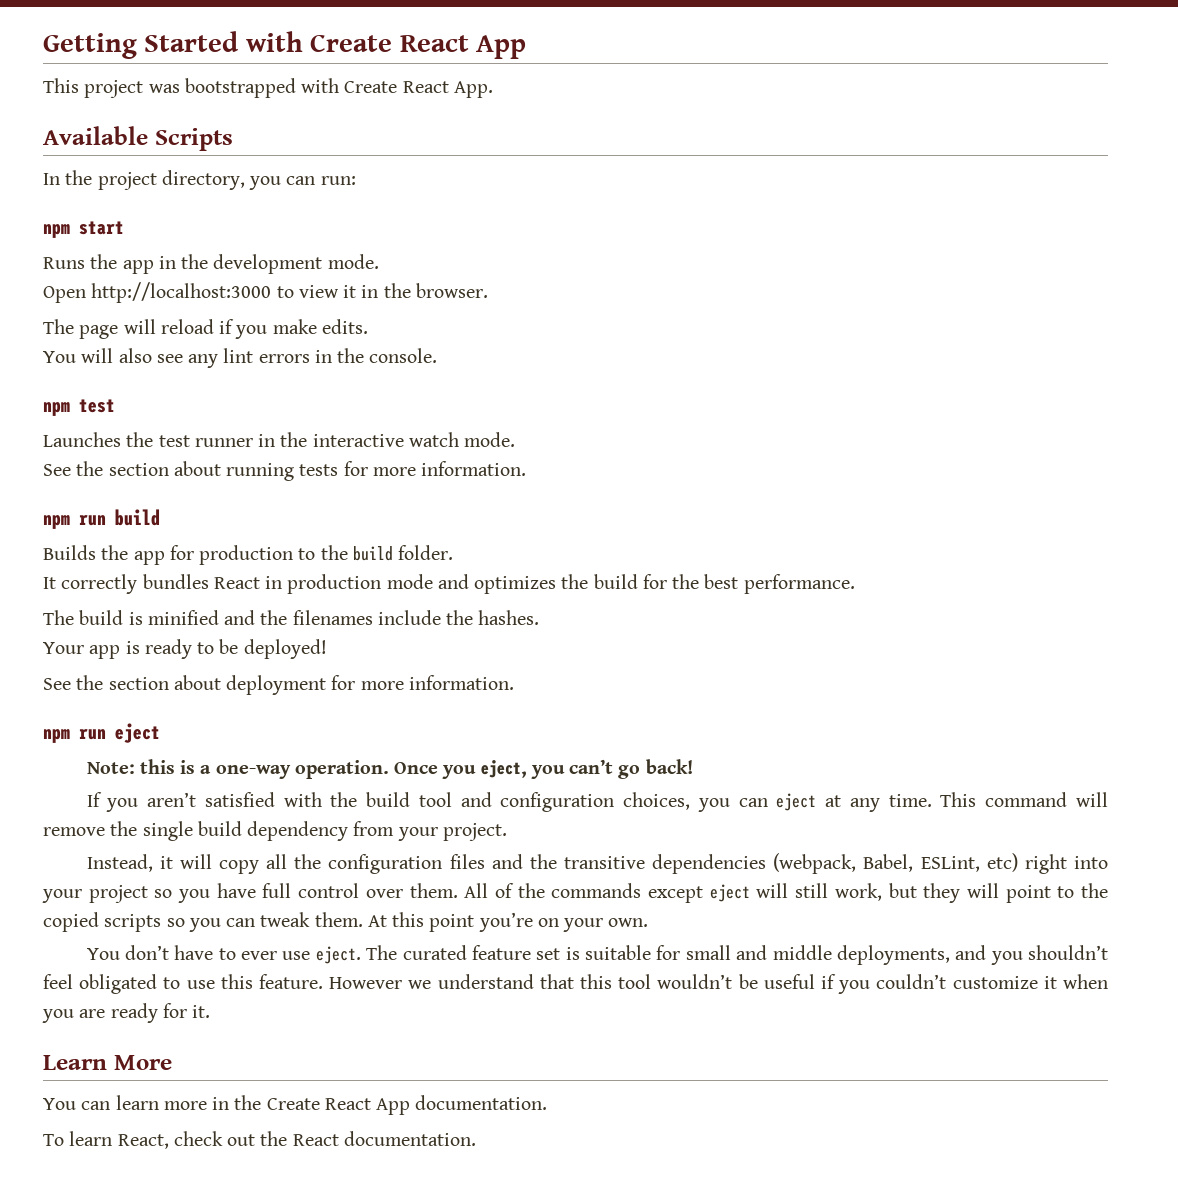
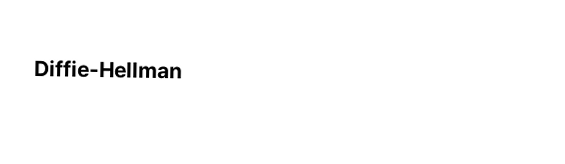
[43,31,527,59] [43,78,493,98] [43,126,233,151] [43,170,356,190] [43,221,124,238] [43,254,379,274] [43,282,488,303] [43,319,368,339] [43,348,438,368] [43,399,115,416] [43,432,516,447] [43,461,527,481] [43,509,160,529] [43,545,454,565] [43,574,855,594] [43,610,540,625] [43,639,327,659] [43,675,514,695] [43,723,160,743] [86,759,693,779] [86,792,1109,812] [43,821,507,841] [86,853,1108,874] [42,883,1108,903] [43,912,649,932] [86,945,1109,965] [43,974,1109,994] [42,1003,211,1023] [43,1055,172,1070] [43,1095,548,1115] [43,1131,476,1149] Getting Started with Create React App // This project was bootstrapped with Create React App. // Available Scripts // In the project directory, you can run: // npm start // Runs the app in the development mode. // Open http://localhost:3000 to view it in the browser. // The page will reload if you make edits. // You will also see any lint errors in the console. // npm test // Launches the test runner in the interactive watch mode. // See the section about running tests for more information. // npm run build // Builds the app for production to the build folder. // It correctly bundles React in production mode and optimizes the build for the best performance. // The build is minified and the filenames include the hashes. // Your app is ready to be deployed! // See the section about deployment for more information. // npm run eject // Note: this is a one-way operation. Once you eject, you can’t go back! // If you aren’t satisfied with the build tool and configuration choices, you can eject at any time. This command will remove the single build dependency from your project. // Instead, it will copy all the configuration files and the transitive dependencies (webpack, Babel, ESLint, etc) right into your project so you have full control over them. All of the commands except eject will still work, but they will point to the copied scripts so you can tweak them. At this point you’re on your own. // You don’t have to ever use eject. The curated feature set is suitable for small and middle deployments, and you shouldn’t feel obligated to use this feature. However we understand that this tool wouldn’t be useful if you couldn’t customize it when you are ready for it. // Learn More // You can learn more in the Create React App documentation. // To learn React, check out the React documentation. -> [34,58,183,80] Diffie-Hellman

